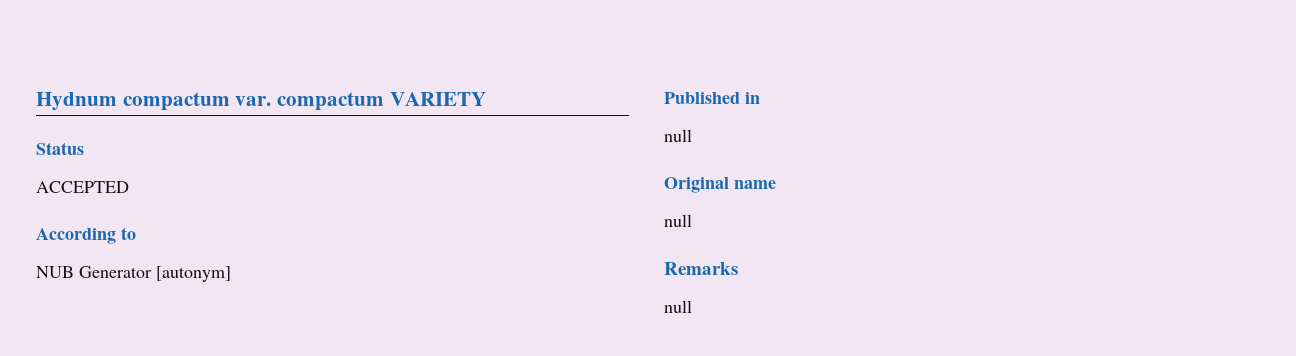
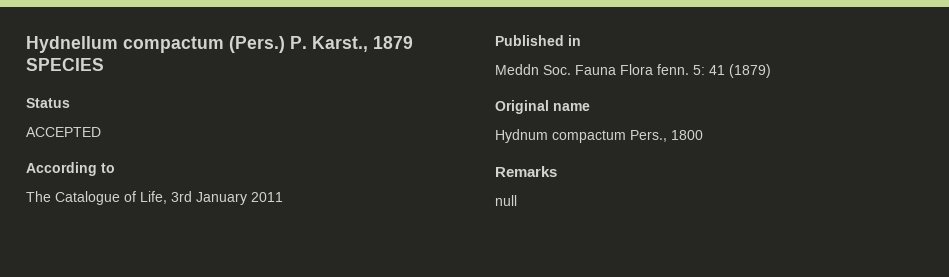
[36,92,486,111] [36,142,84,155] [36,181,129,193] [36,227,136,244] [36,266,231,282] [664,92,760,104] [664,129,692,142] [664,177,776,193] [664,214,692,227] Hydnum compactum var. compactum VARIETY // Status // ACCEPTED // According to // NUB Generator [autonym] // Published in // null // Original name // null -> [26,36,413,53] [26,58,104,71] [26,98,70,108] [26,127,101,137] [26,162,115,176] [26,191,283,205] [495,35,581,46] [495,64,771,78] [495,100,590,114] [495,129,703,143] Hydnellum compactum (Pers.) P. Karst., 1879 SPECIES // Status // ACCEPTED // According to // The Catalogue of Life, 3rd January 2011 // Published in // Meddn Soc. Fauna Flora fenn. 5: 41 (1879) // Original name // Hydnum compactum Pers., 1800

